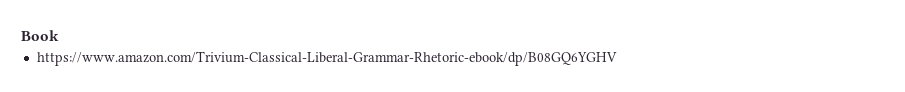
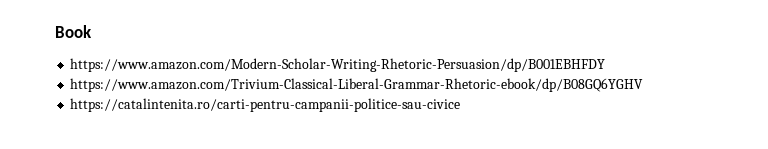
(59, 35) none -> [70,58,606,72] // https://www.amazon.com/Modern-Scholar-Writing-Rhetoric-Persuasion/dp/B001EBHFDY
(617, 58) none -> [70,98,461,112] // https://catalintenita.ro/carti-pentru-campanii-politice-sau-civice

